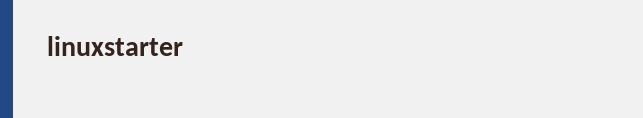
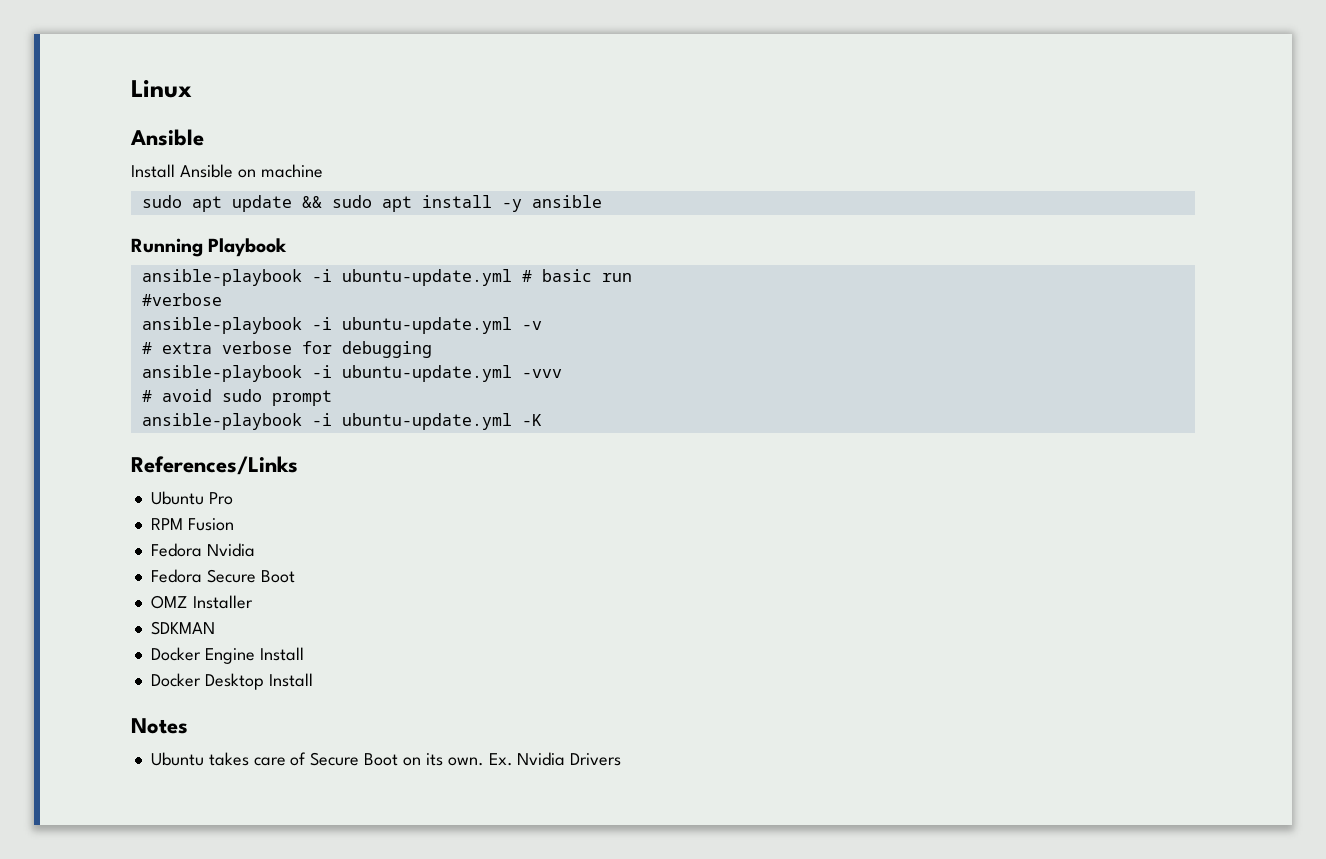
[47,36,183,56] linuxstarter -> [131,79,192,98] [130,129,204,146] [131,164,323,178] [141,195,602,212] [131,238,288,257] [141,269,632,286] [141,293,222,306] [141,317,542,334] [141,341,432,358] [141,365,562,382] [141,389,332,406] [141,413,542,430] [131,456,298,475] [150,491,233,505] [150,518,234,531] [150,543,255,557] [150,569,295,583] [150,595,253,609] [150,621,215,635] [150,647,304,664] [150,673,313,690] [131,718,188,734] [150,752,622,766] Linux // Ansible // Install Ansible on machine // sudo apt update && sudo apt install -y ansible // Running Playbook // ansible-playbook -i ubuntu-update.yml # basic run // #verbose // ansible-playbook -i ubuntu-update.yml -v // # extra verbose for debugging // ansible-playbook -i ubuntu-update.yml -vvv // # avoid sudo prompt // ansible-playbook -i ubuntu-update.yml -K // References/Links // Ubuntu Pro // RPM Fusion // Fedora Nvidia // Fedora Secure Boot // OMZ Installer // SDKMAN // Docker Engine Install // Docker Desktop Install // Notes // Ubuntu takes care of Secure Boot on its own. Ex. Nvidia Drivers

